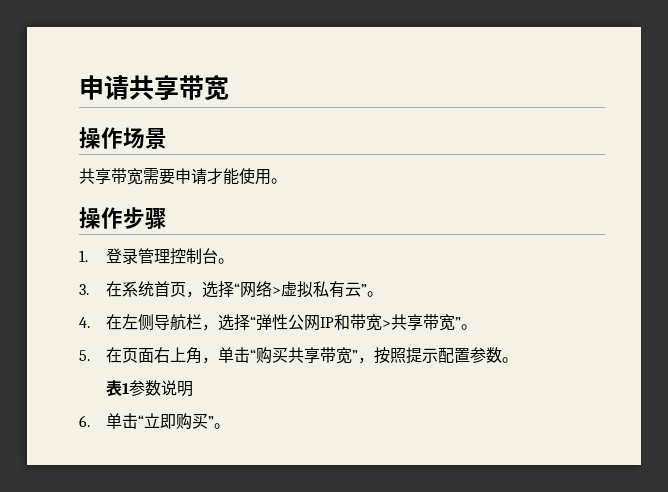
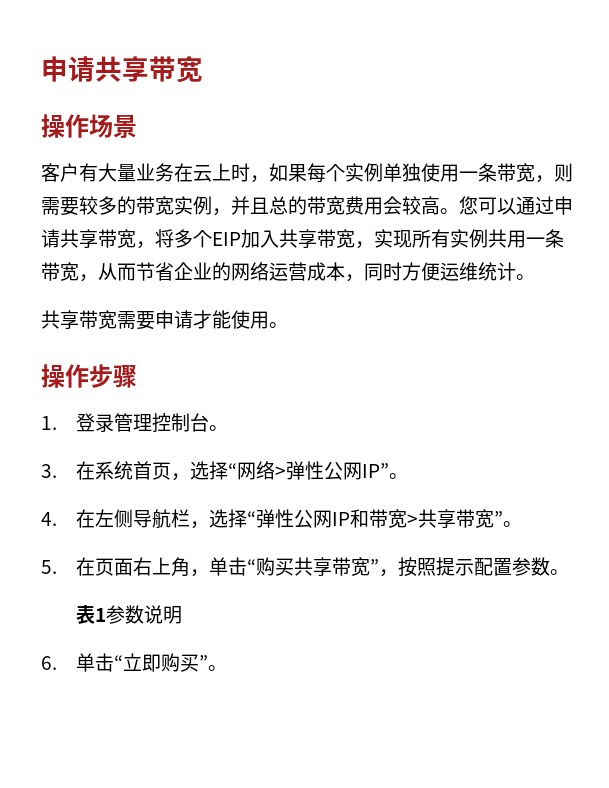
(167, 138) none -> [41,163,573,183] [41,196,573,216] [41,229,564,249] [41,262,535,282] // 客户有大量业务在云上时，如果每个实例单独使用一条带宽，则需要较多的带宽实例，并且总的带宽费用会较高。您可以通过申请共享带宽，将多个EIP加入共享带宽，实现所有实例共用一条带宽，从而节省企业的网络运营成本，同时方便运维统计。
[280,281,367,298] 虚拟私有云” -> [286,461,390,480] 弹性公网IP”

